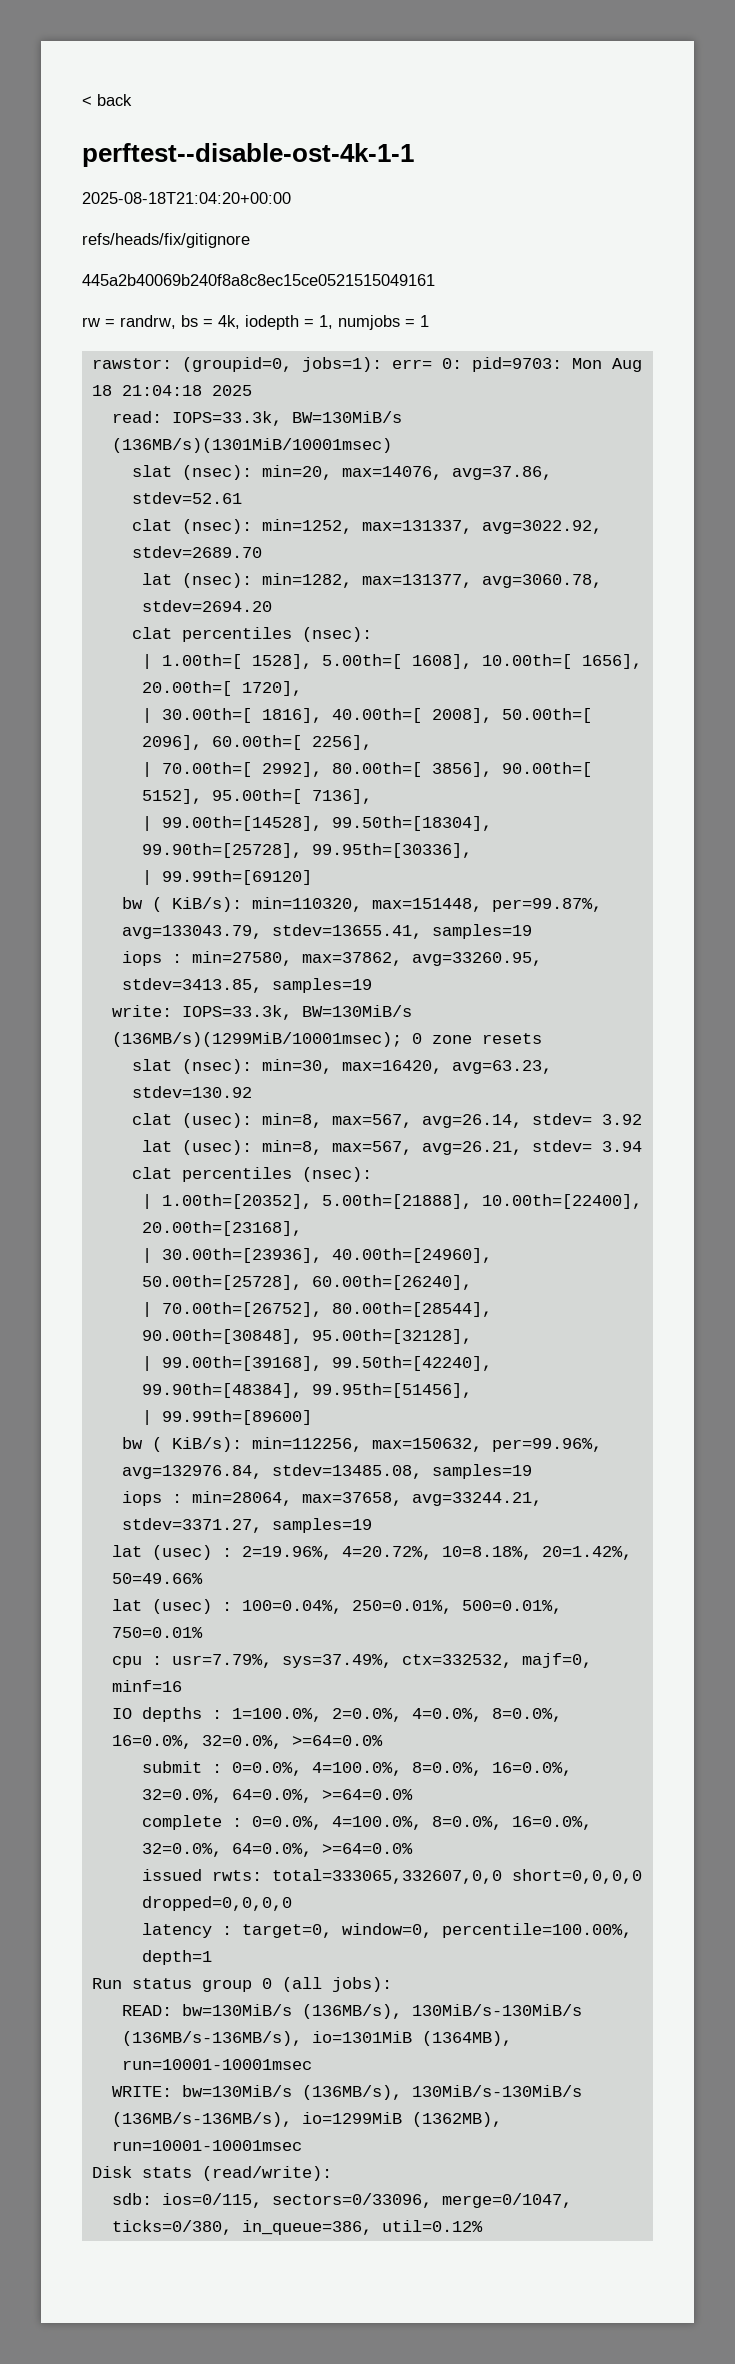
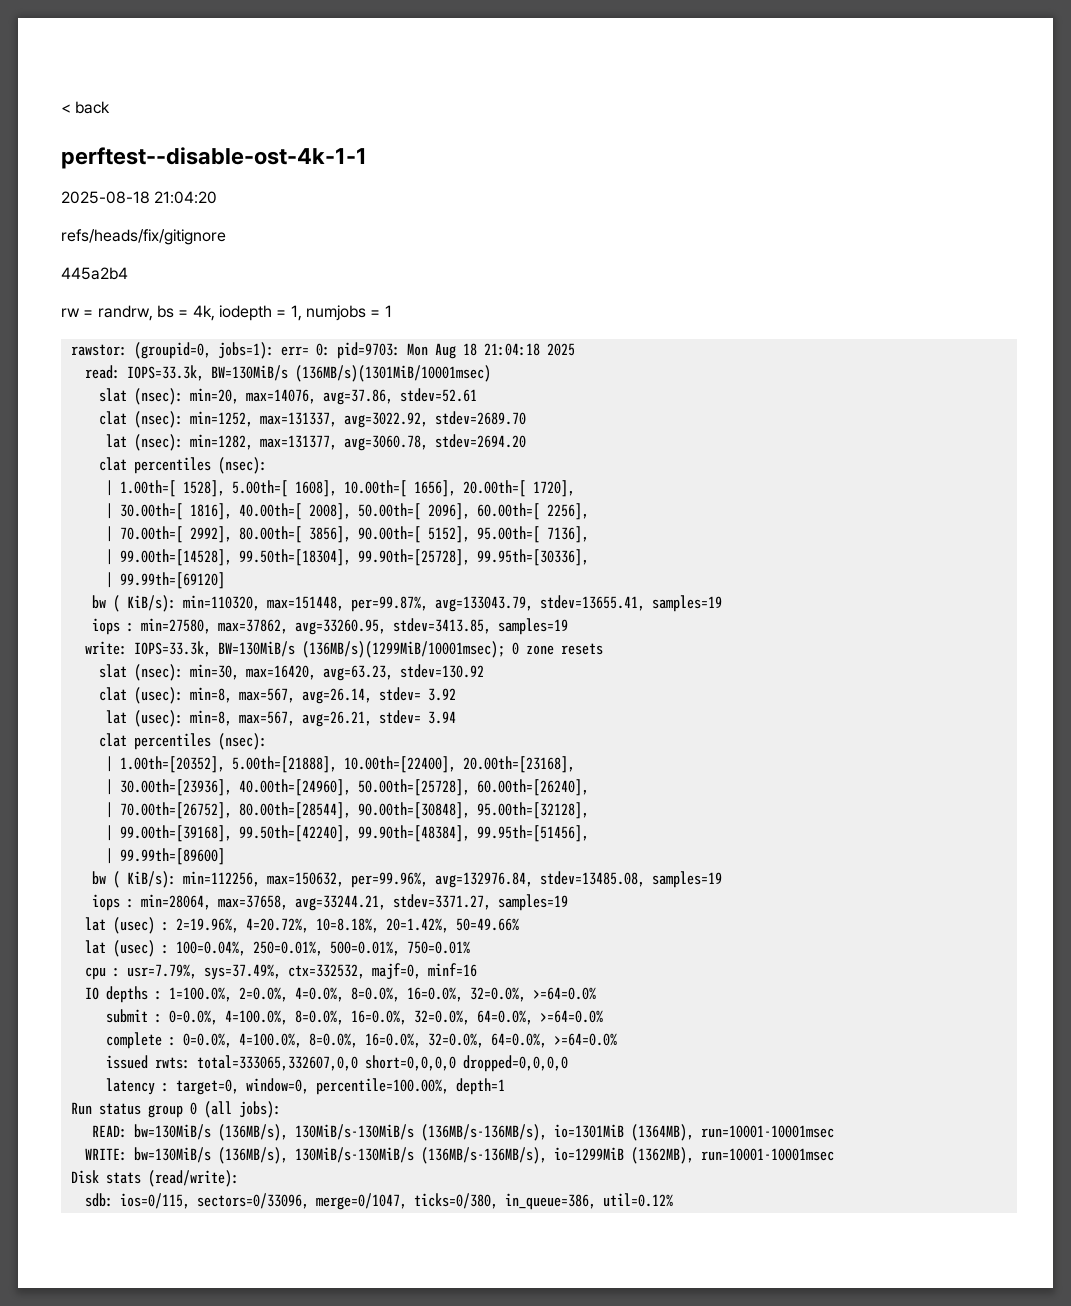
[82,192,291,204] 2025-08-18T21:04:20+00:00 -> [61,191,218,204] 2025-08-18 21:04:20
[82,274,435,286] 445a2b40069b240f8a8c8ec15ce0521515049161 -> [61,267,128,280] 445a2b4

